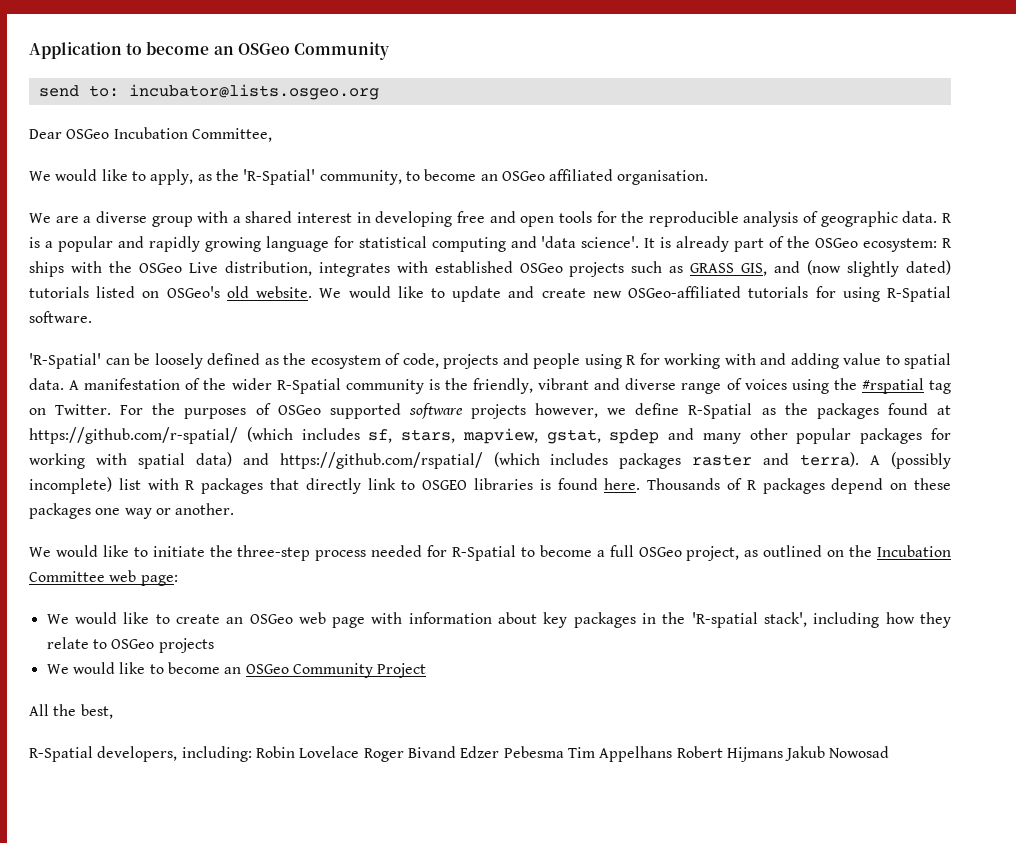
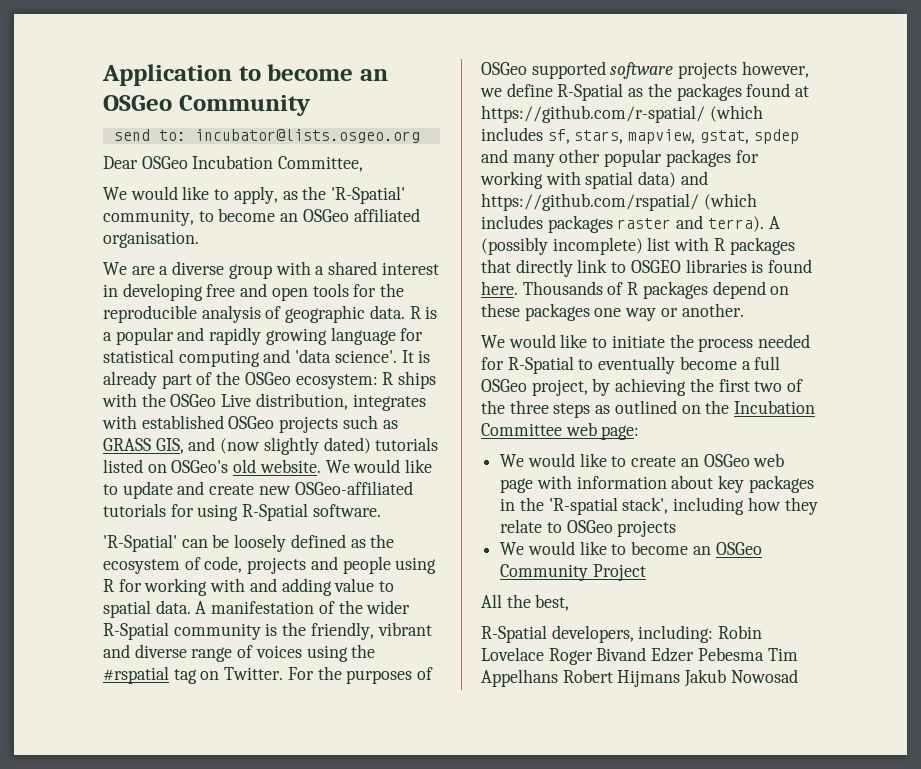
[237,545,311,561] three-step -> (694, 341) none
(535, 552) none -> [598,356,676,374] eventually
(740, 553) none -> [592,378,804,396] [481,400,591,418] by achieving the first two of the three steps

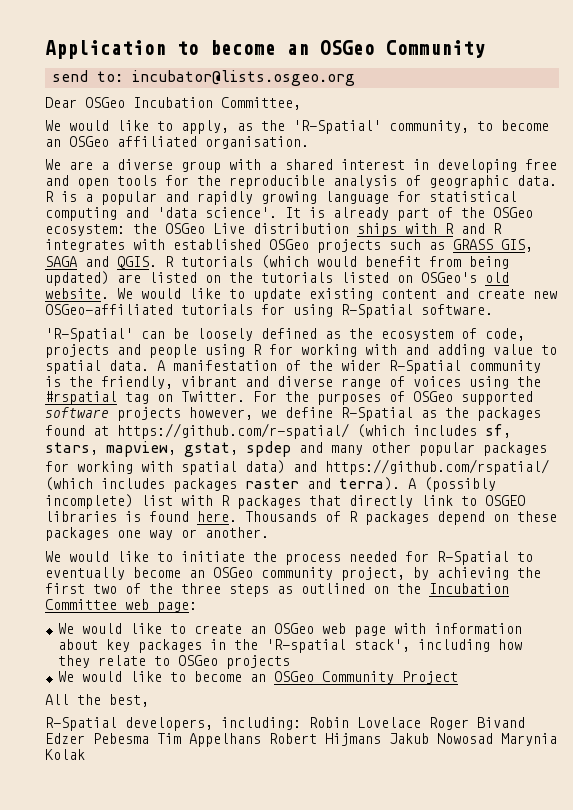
[382,371,437,389] [102,393,348,410] R ships with the OSGeo Live distribution, -> [133,223,502,237] the OSGeo Live distribution ships with R and R
[188,437,371,455] and (now slightly dated) -> [45,255,509,269] [45,271,253,286] SAGA and QGIS. R tutorials (which would benefit from being updated) are listed on the
(173, 490) none -> [309,288,437,301] existing content
[741,356,781,370] [481,379,527,392] a full OSGeo -> [189,567,333,580] an OSGeo community
(798, 676) none -> [501,733,557,746] [45,749,85,760] Marynia Kolak

